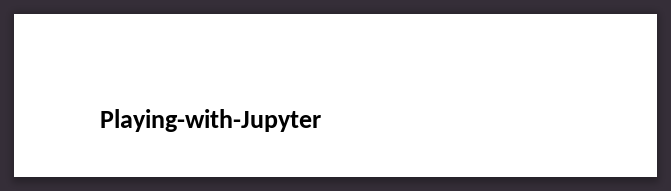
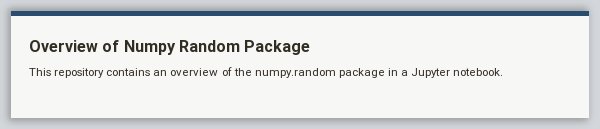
[100,109,321,132] Playing-with-Jupyter -> [29,40,311,55] [29,67,504,78] Overview of Numpy Random Package // This repository contains an overview of the numpy.random package in a Jupyter notebook.

